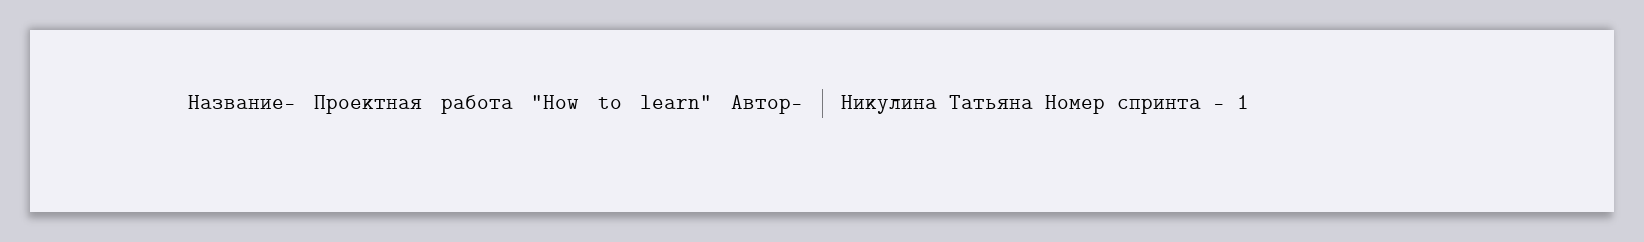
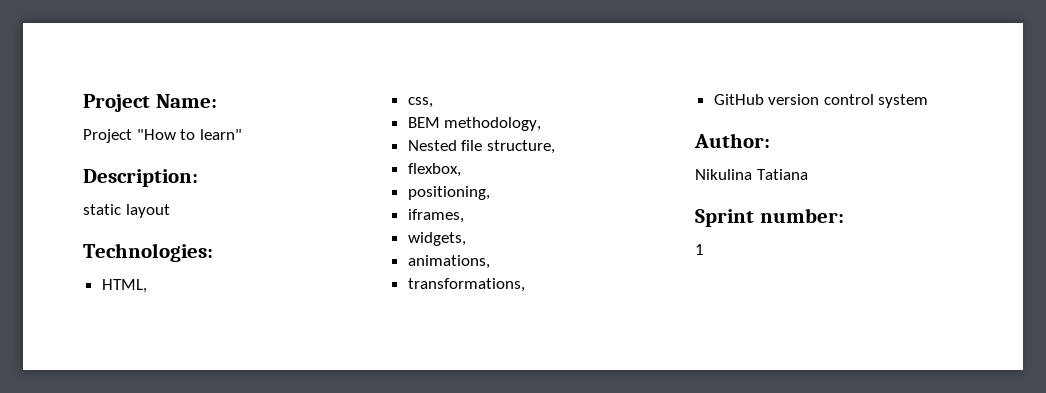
[187,95,513,114] Название- Проектная работа -> [83,94,217,112] [83,129,132,143] Project Name: // Project
[731,95,1225,114] Автор- Никулина Татьяна Номер спринта - -> [83,169,198,187] [83,204,170,218] [83,243,213,262] [101,279,147,293] [407,97,433,108] [407,117,542,131] [407,140,555,154] [407,163,461,177] [407,186,490,200] [407,209,464,223] [407,232,466,246] [407,255,490,269] [407,278,525,292] [713,94,929,108] [694,133,770,148] [695,169,808,180] [695,208,844,227] // Description: // static layout // Technologies: // HTML, // css, // BEM methodology, // Nested file structure, // flexbox, // positioning, // iframes, // widgets, // animations, // transformations, // GitHub version control system // Author: // Nikulina Tatiana // Sprint number: //

